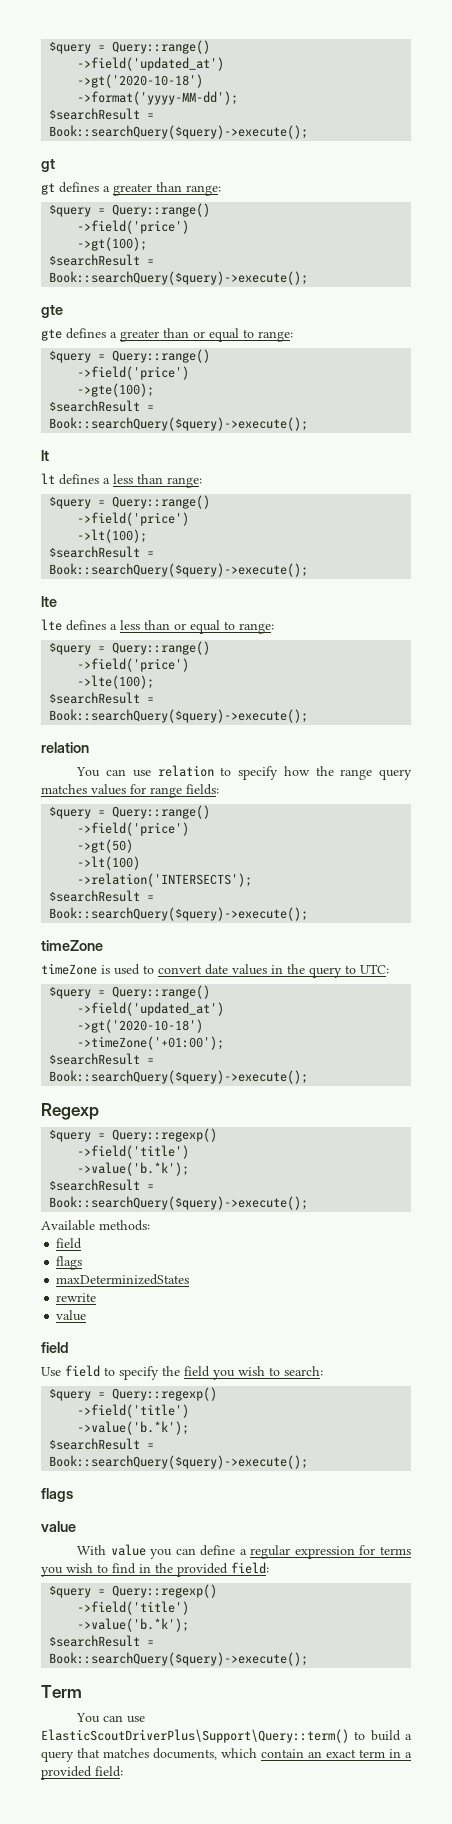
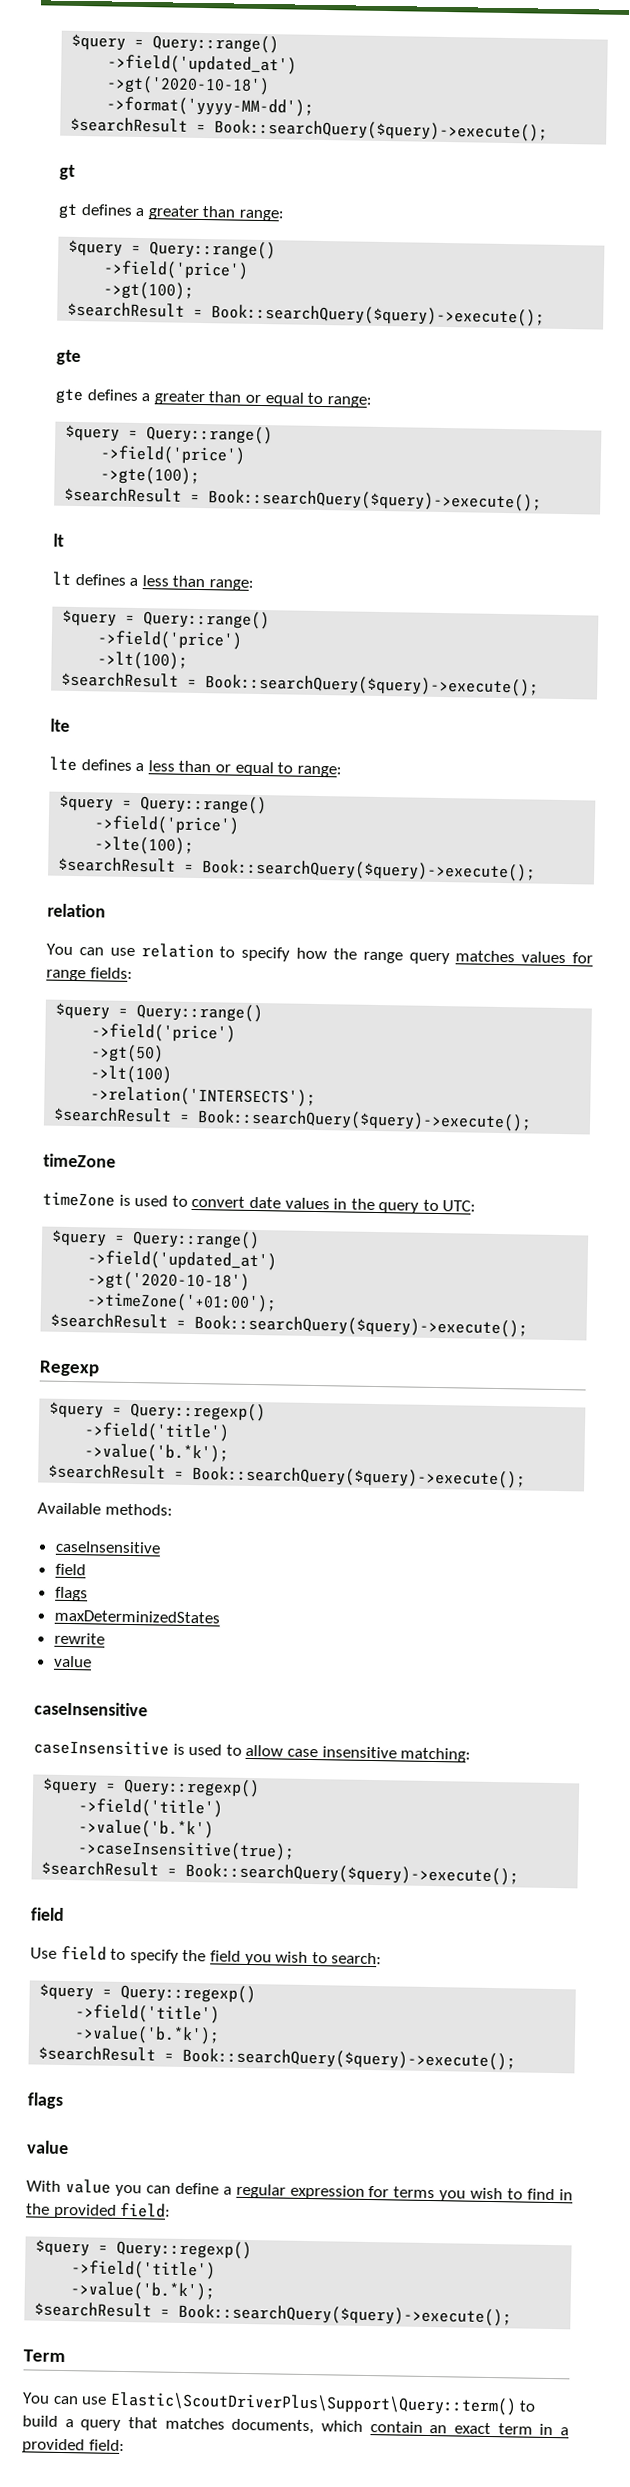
(150, 1225) none -> [54,1540,161,1554] // caseInsensitive
(87, 1315) none -> [34,1701,148,1717] [33,1739,472,1763] [42,1777,261,1798] [78,1798,224,1818] [78,1819,215,1839] [77,1840,296,1861] [41,1860,520,1886] // caseInsensitive // caseInsensitive is used to allow case insensitive matching: // $query = Query::regexp() // ->field('title') // ->value('b.*k') // ->caseInsensitive(true); // $searchResult = Book::searchQuery($query)->execute();
[41,1729,349,1743] ElasticScoutDriverPlus\Support\Query::term() -> [109,2391,517,2416] Elastic\ScoutDriverPlus\Support\Query::term()

